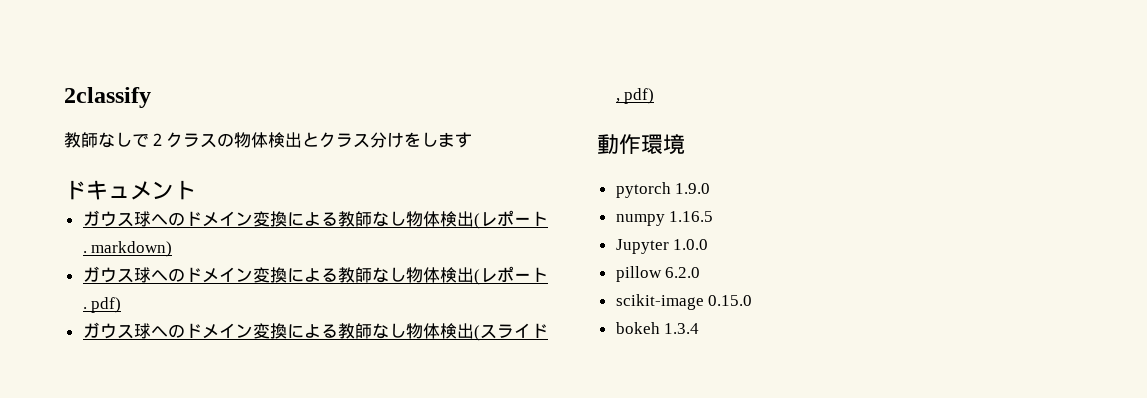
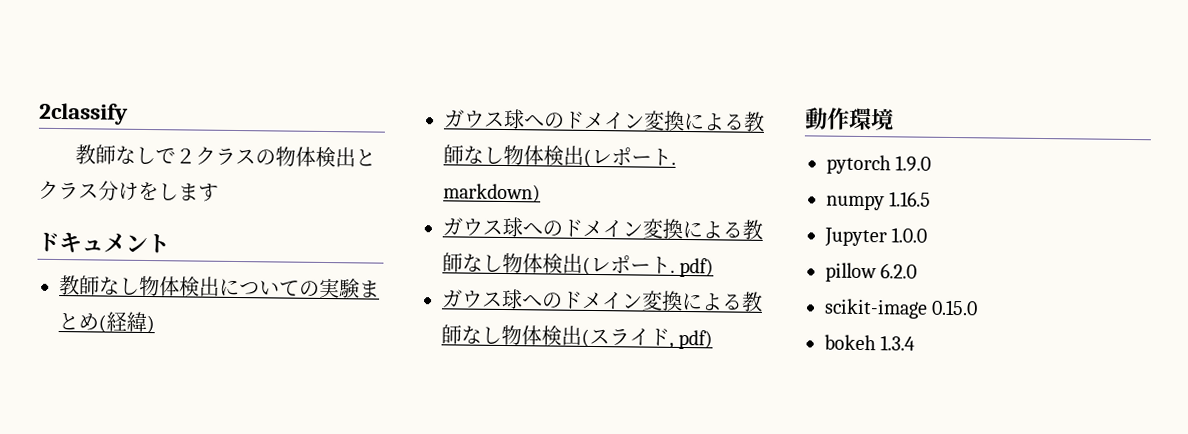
(196, 190) none -> [59,275,380,299] [58,311,155,334] // 教師なし物体検出についての実験まとめ(経緯)

